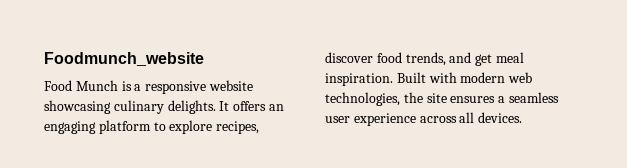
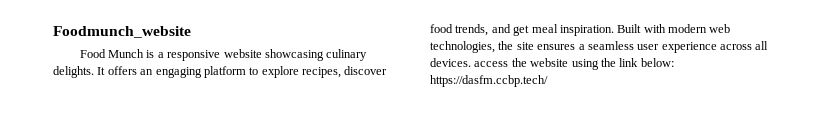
(523, 117) none -> [474,58,674,70] [430,75,548,87] access the website using the link below: https://dasfm.ccbp.tech/

